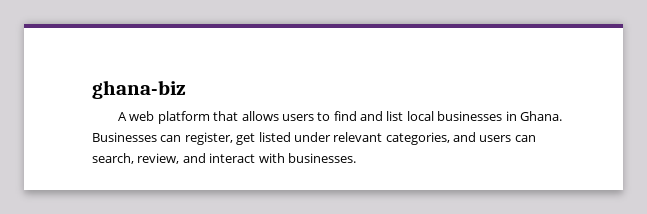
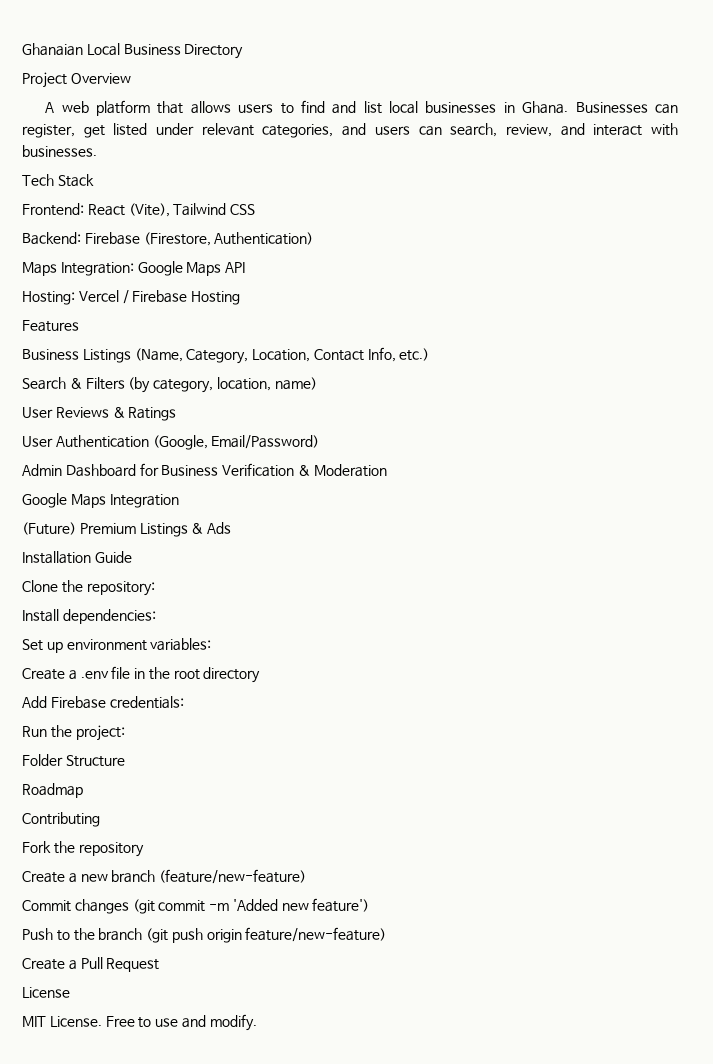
[92,80,186,99] ghana-biz -> [22,43,244,59] [22,72,131,88] Ghanaian Local Business Directory // Project Overview
(356, 158) none -> [22,174,94,187] [22,203,256,217] [22,232,314,246] [22,261,246,276] [22,290,241,305] [22,320,79,332] [22,347,430,364] [22,377,317,393] [22,407,177,421] [22,435,320,450] [22,463,387,477] [22,493,179,508] [22,522,232,537] [22,551,132,564] [22,580,155,596] [22,609,156,624] [22,638,212,653] [22,666,261,683] [22,696,184,709] [22,725,125,741] [22,754,125,767] [22,783,83,798] [22,812,100,827] [22,841,144,857] [22,869,307,884] [22,898,370,914] [22,927,387,943] [22,957,160,972] [22,987,70,998] [22,1014,257,1031] // Tech Stack // Frontend: React (Vite), Tailwind CSS // Backend: Firebase (Firestore, Authentication) // Maps Integration: Google Maps API // Hosting: Vercel / Firebase Hosting // Features // Business Listings (Name, Category, Location, Contact Info, etc.) // Search & Filters (by category, location, name) // User Reviews & Ratings // User Authentication (Google, Email/Password) // Admin Dashboard for Business Verification & Moderation // Google Maps Integration // (Future) Premium Listings & Ads // Installation Guide // Clone the repository: // Install dependencies: // Set up environment variables: // Create a .env file in the root directory // Add Firebase credentials: // Run the project: // Folder Structure // Roadmap // Contributing // Fork the repository // Create a new branch (feature/new-feature) // Commit changes (git commit -m 'Added new feature') // Push to the branch (git push origin feature/new-feature) // Create a Pull Request // License // MIT License. Free to use and modify.

